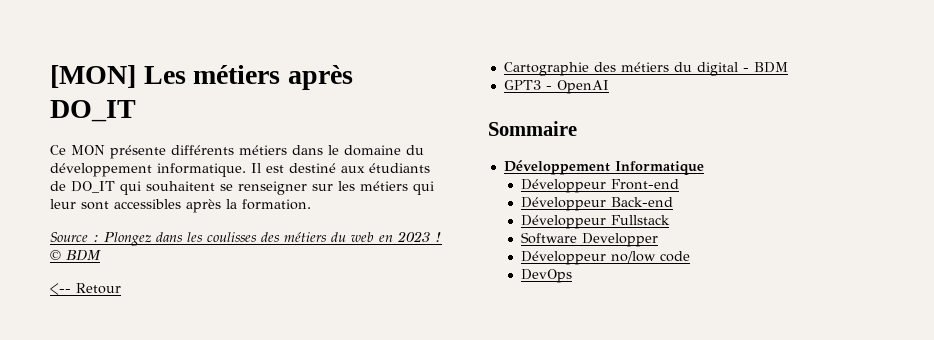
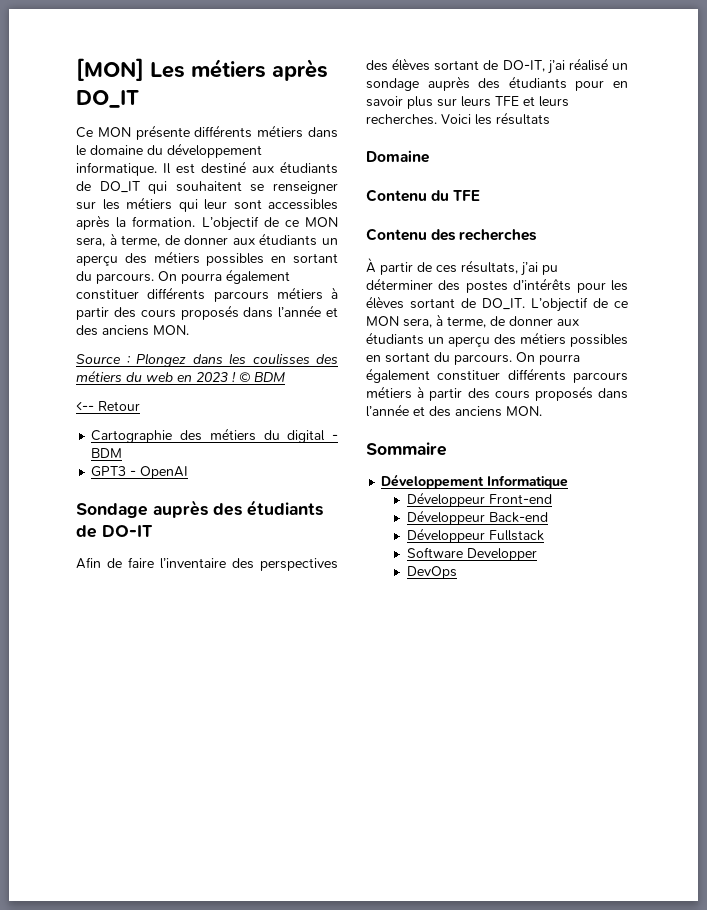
(311, 204) none -> [201,216,338,231] [76,233,338,247] [76,251,338,266] [76,269,290,284] [76,287,338,302] [76,305,338,320] [76,325,189,336] L’objectif de ce MON sera, à terme, de donner aux étudiants un aperçu des métiers possibles en sortant du parcours. On pourra également constituer différents parcours métiers à partir des cours proposés dans l’année et des anciens MON.
(609, 87) none -> [76,500,323,518] [76,525,153,538] [76,557,338,571] [366,58,628,74] [366,76,628,91] [366,96,569,109] [366,112,550,125] [366,150,429,163] [366,189,481,202] [366,228,538,241] [366,258,558,276] [366,278,628,293] [366,296,628,312] [366,314,579,328] [366,332,628,347] [366,352,580,365] [366,368,628,383] [366,386,628,401] [366,404,542,417] // Sondage auprès des étudiants de DO-IT // Afin de faire l’inventaire des perspectives des élèves sortant de DO-IT, j’ai réalisé un sondage auprès des étudiants pour en savoir plus sur leurs TFE et leurs recherches. Voici les résultats // Domaine // Contenu du TFE // Contenu des recherches // À partir de ces résultats, j’ai pu déterminer des postes d’intérêts pour les élèves sortant de DO_IT. L’objectif de ce MON sera, à terme, de donner aux étudiants un aperçu des métiers possibles en sortant du parcours. On pourra également constituer différents parcours métiers à partir des cours proposés dans l’année et des anciens MON.
[520,251,690,265] // Développeur no/low code -> (537, 554) none

